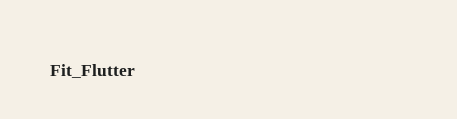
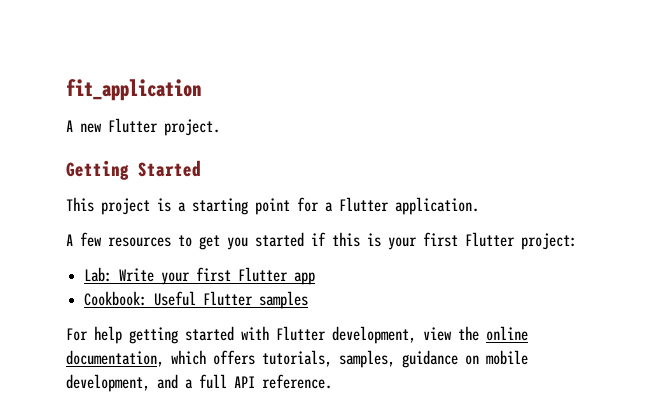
[50,64,135,78] Fit_Flutter -> [66,79,201,101] [66,118,220,136] [66,160,201,180] [66,197,479,215] [66,232,577,250] [84,267,316,285] [84,291,309,309] [66,326,528,344] [66,350,528,368] [66,374,332,392] fit_application // A new Flutter project. // Getting Started // This project is a starting point for a Flutter application. // A few resources to get you started if this is your first Flutter project: // Lab: Write your first Flutter app // Cookbook: Useful Flutter samples // For help getting started with Flutter development, view the online documentation, which offers tutorials, samples, guidance on mobile development, and a full API reference.

